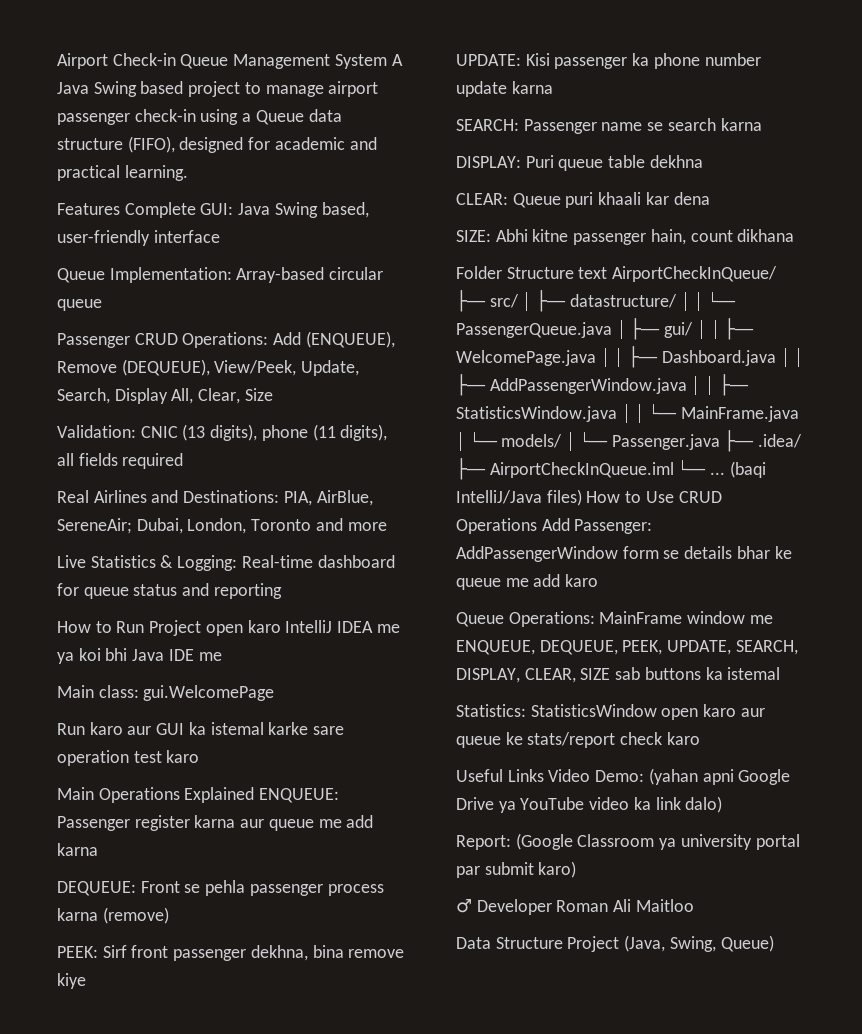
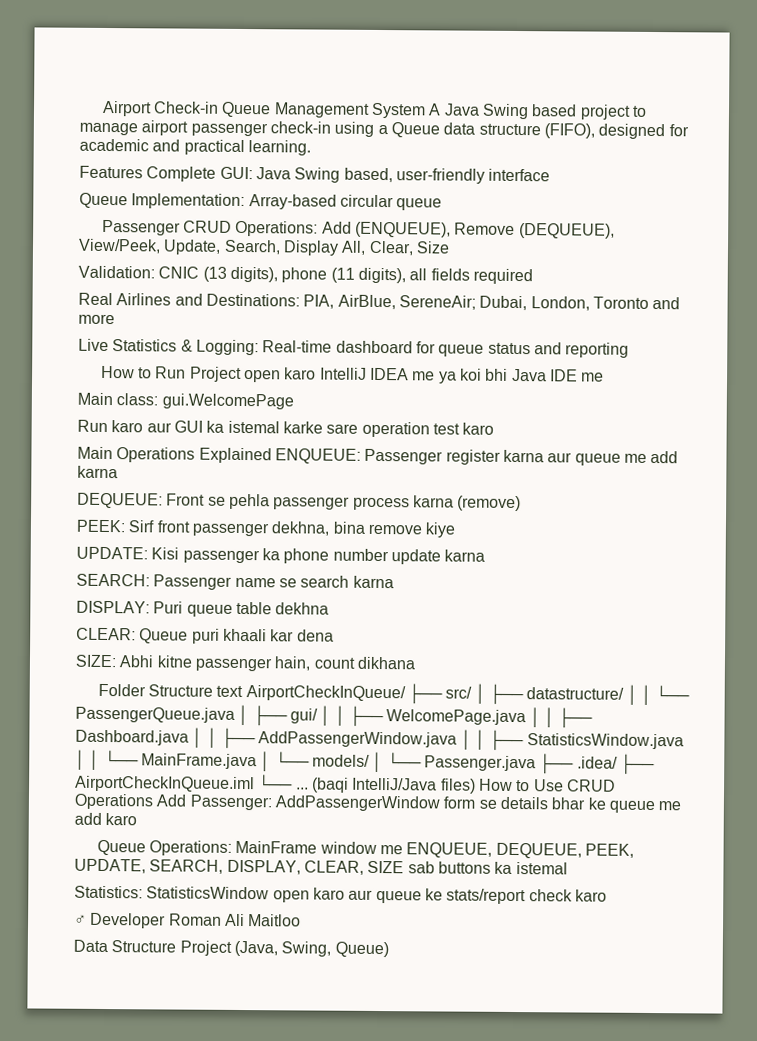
[456,768,791,785] [456,796,723,813] [456,833,800,850] [456,861,577,878] // Useful Links Video Demo: (yahan apni Google Drive ya YouTube video ka link dalo) // Report: (Google Classroom ya university portal par submit karo) -> (607, 895) none

